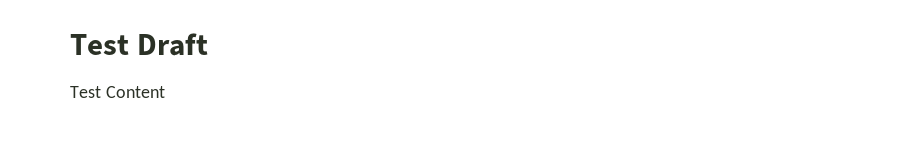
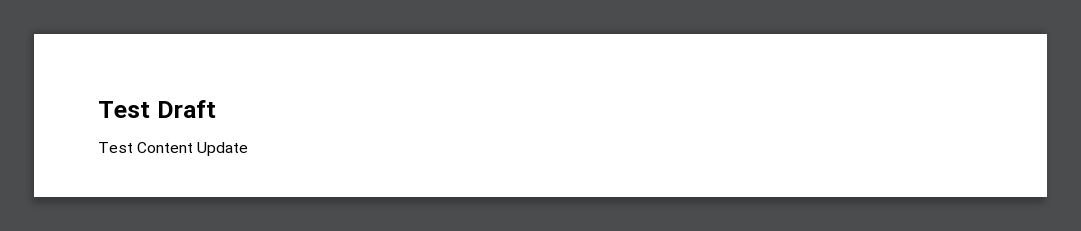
(165, 92) none -> [197,142,249,156] Update

